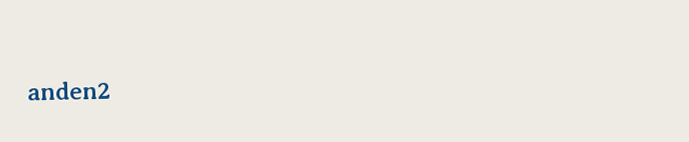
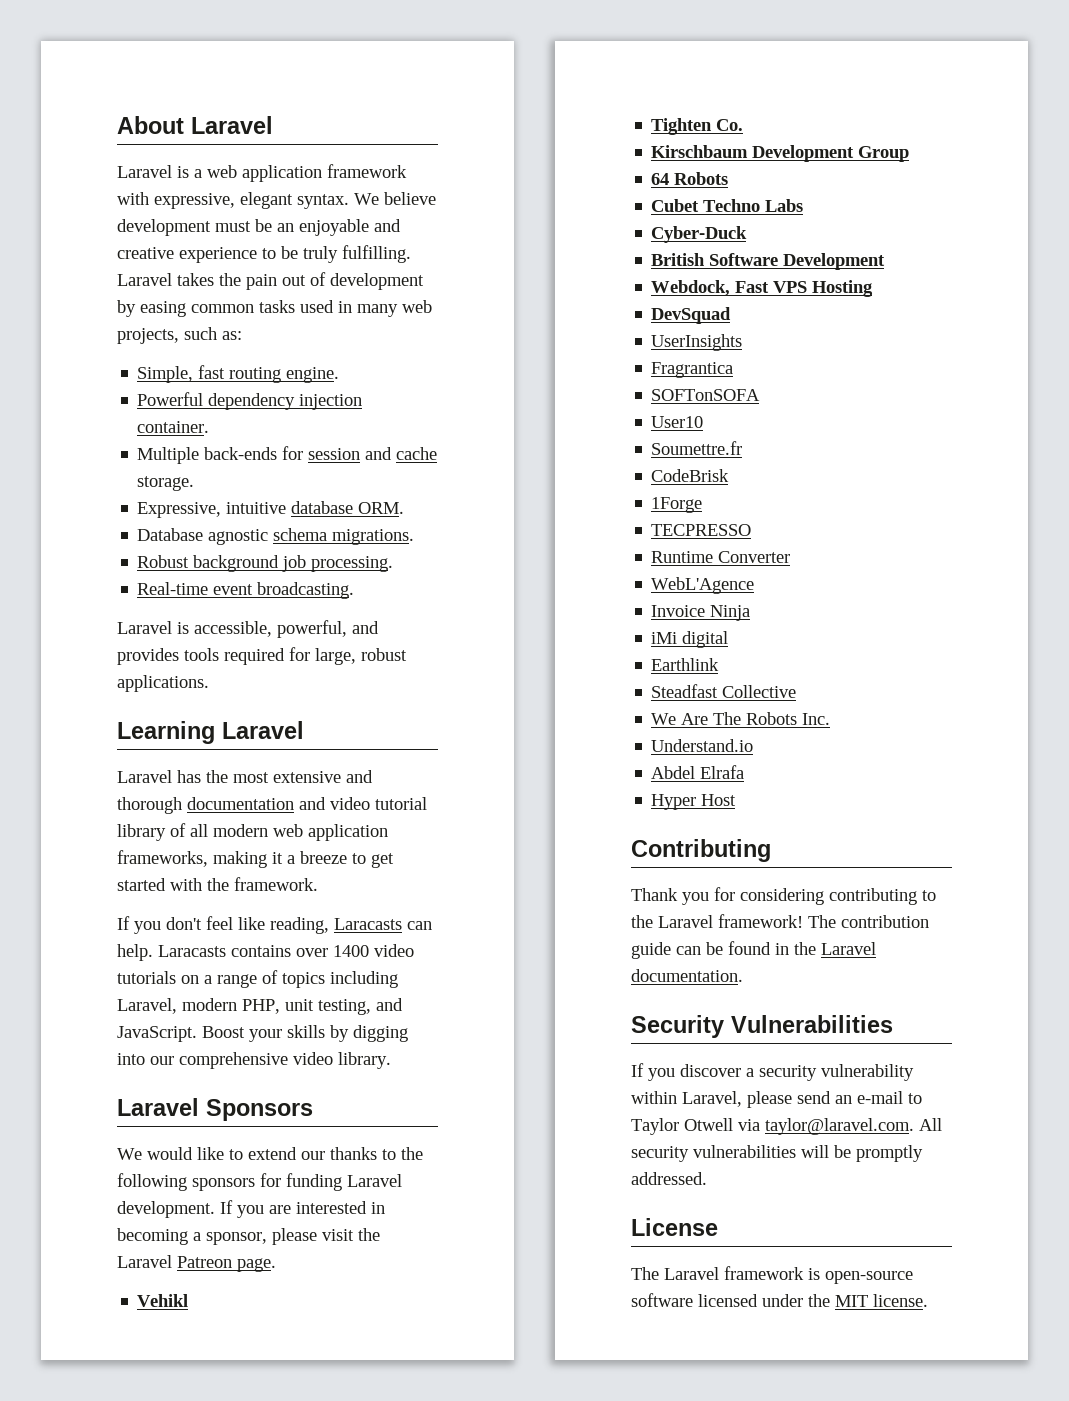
[27,80,111,101] anden2 -> [117,116,273,134] [117,164,407,182] [117,192,436,209] [117,219,401,236] [117,245,411,263] [117,272,424,290] [117,300,432,317] [117,327,242,344] [137,365,340,383] [137,392,363,410] [137,421,210,433] [137,446,438,464] [137,476,195,491] [137,501,405,518] [137,528,415,545] [137,555,394,572] [137,582,355,599] [117,620,379,638] [117,647,407,665] [117,675,209,692] [117,721,304,744] [117,770,373,783] [117,797,427,814] [117,823,388,841] [117,850,394,868] [117,877,318,891] [117,916,432,934] [117,944,414,961] [117,970,398,988] [117,998,403,1015] [117,1025,408,1042] [117,1052,391,1069] [117,1098,313,1121] [117,1147,423,1160] [117,1173,402,1191] [117,1200,385,1218] [117,1228,380,1245] [117,1255,276,1272] [137,1294,189,1307] [651,118,744,135] [651,145,910,162] [651,172,729,185] [651,199,804,212] [651,226,748,243] [651,253,886,270] [651,280,874,297] [651,307,732,324] [651,334,743,351] [651,362,734,378] [651,389,761,401] [651,416,704,428] [651,441,743,455] [651,469,730,482] [651,497,703,513] [651,524,752,536] [651,551,791,563] [651,577,755,594] [651,605,751,621] [651,631,729,648] [651,658,720,671] [651,684,797,698] [651,712,831,725] [651,739,754,752] [651,765,745,779] [651,794,737,810] [631,839,771,862] [631,887,936,905] [631,914,929,928] [631,941,876,959] [631,969,743,982] [631,1015,893,1038] [631,1063,914,1081] [631,1091,922,1108] [631,1118,942,1135] [631,1145,923,1162] [631,1172,707,1185] [631,1218,718,1236] [631,1266,913,1284] [631,1293,928,1307] About Laravel // Laravel is a web application framework with expressive, elegant syntax. We believe development must be an enjoyable and creative experience to be truly fulfilling. Laravel takes the pain out of development by easing common tasks used in many web projects, such as: // Simple, fast routing engine. // Powerful dependency injection container. // Multiple back-ends for session and cache storage. // Expressive, intuitive database ORM. // Database agnostic schema migrations. // Robust background job processing. // Real-time event broadcasting. // Laravel is accessible, powerful, and provides tools required for large, robust applications. // Learning Laravel // Laravel has the most extensive and thorough documentation and video tutorial library of all modern web application frameworks, making it a breeze to get started with the framework. // If you don't feel like reading, Laracasts can help. Laracasts contains over 1400 video tutorials on a range of topics including Laravel, modern PHP, unit testing, and JavaScript. Boost your skills by digging into our comprehensive video library. // Laravel Sponsors // We would like to extend our thanks to the following sponsors for funding Laravel development. If you are interested in becoming a sponsor, please visit the Laravel Patreon page. // Vehikl // Tighten Co. // Kirschbaum Development Group // 64 Robots // Cubet Techno Labs // Cyber-Duck // British Software Development // Webdock, Fast VPS Hosting // DevSquad // UserInsights // Fragrantica // SOFTonSOFA // User10 // Soumettre.fr // CodeBrisk // 1Forge // TECPRESSO // Runtime Converter // WebL'Agence // Invoice Ninja // iMi digital // Earthlink // Steadfast Collective // We Are The Robots Inc. // Understand.io // Abdel Elrafa // Hyper Host // Contributing // Thank you for considering contributing to the Laravel framework! The contribution guide can be found in the Laravel documentation. // Security Vulnerabilities // If you discover a security vulnerability within Laravel, please send an e-mail to Taylor Otwell via taylor@laravel.com. All security vulnerabilities will be promptly addressed. // License // The Laravel framework is open-source software licensed under the MIT license.

